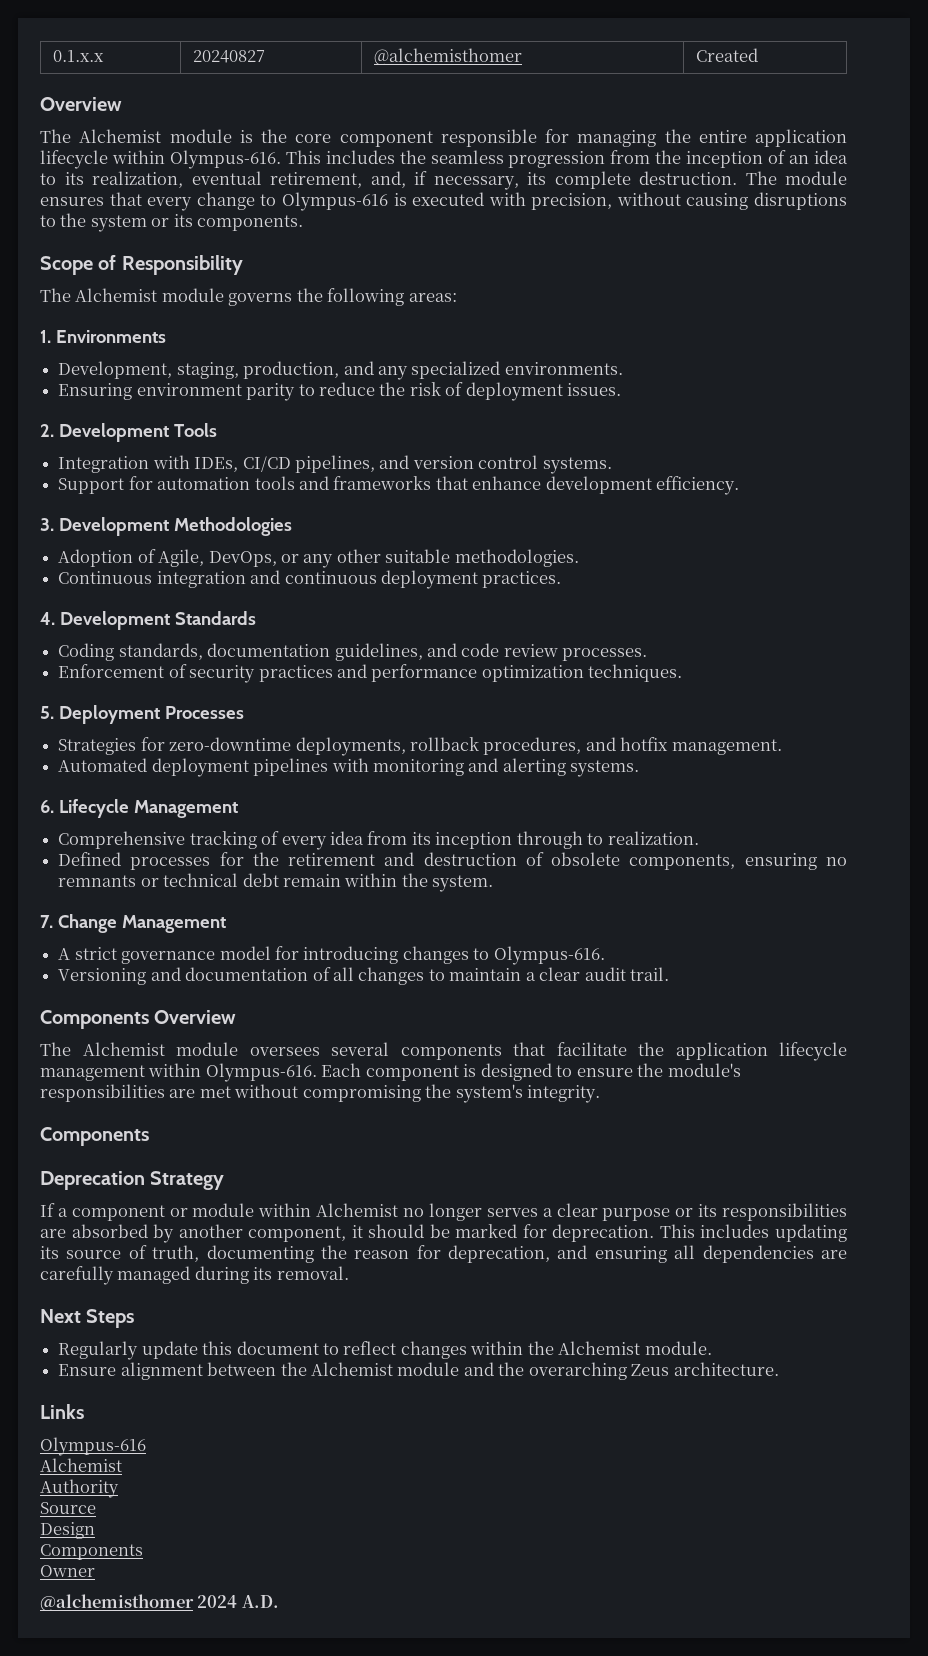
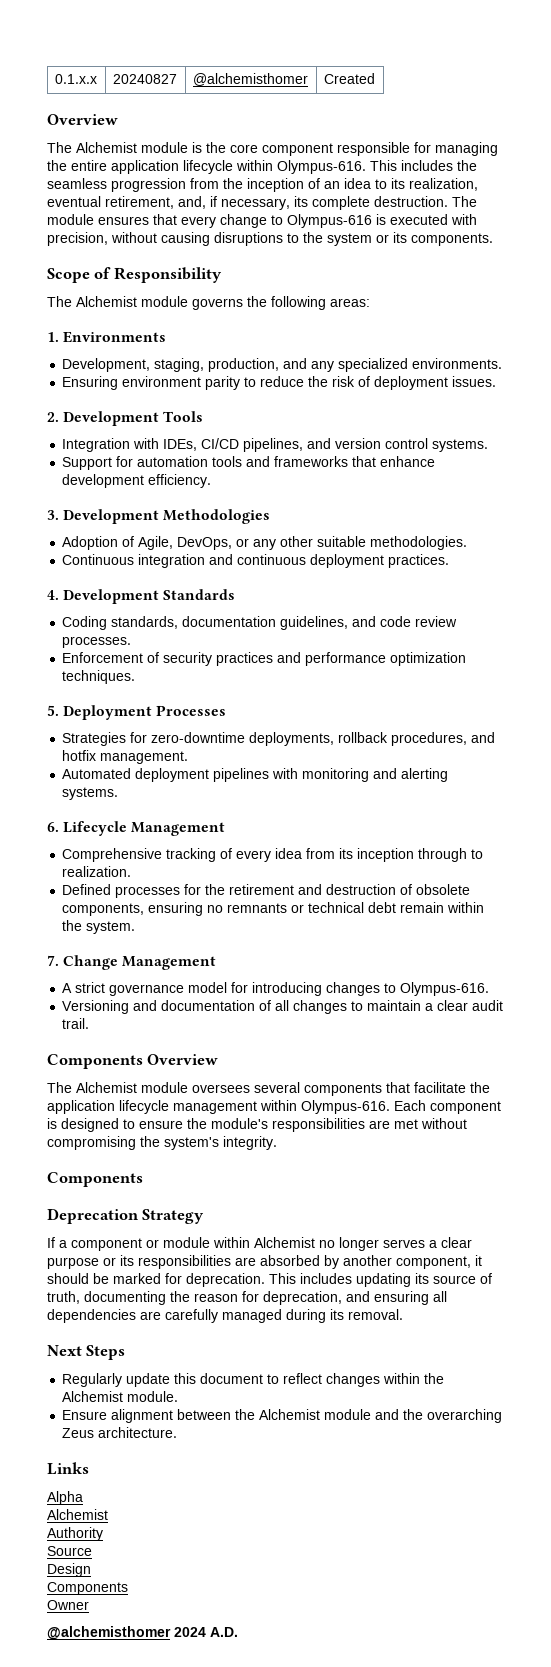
[40,1437,146,1456] Olympus-616 -> [47,1491,83,1505] Alpha

